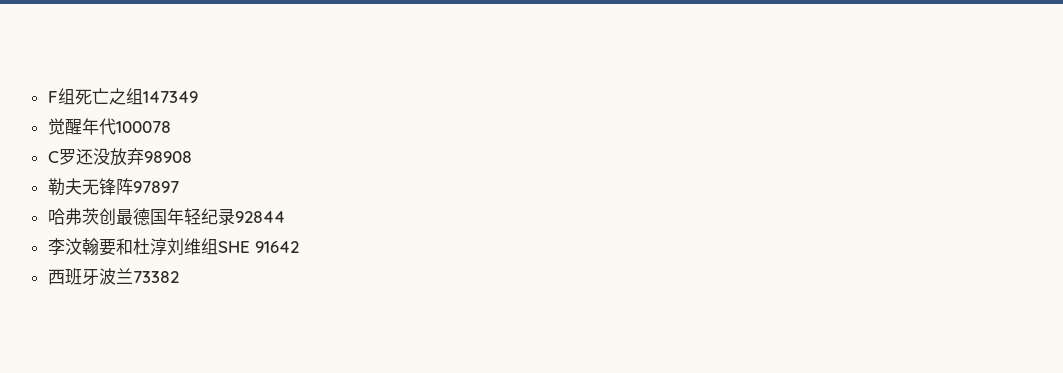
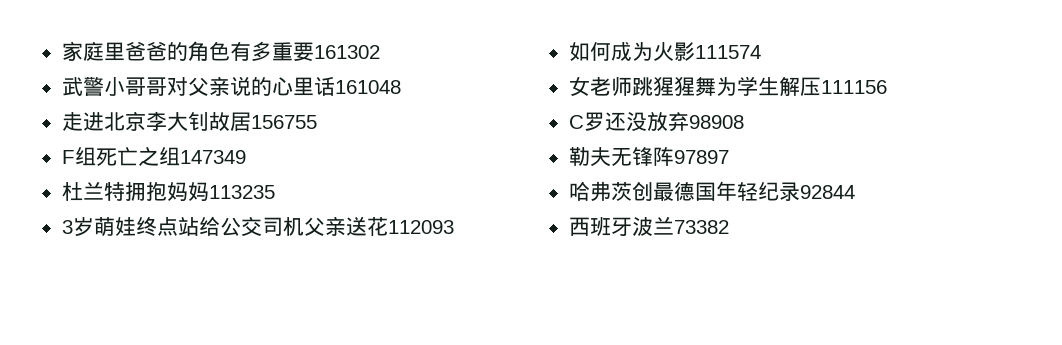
(47, 97) none -> [61,41,380,61] [61,76,401,96] [61,111,317,132] 家庭里爸爸的角色有多重要161302 // 武警小哥哥对父亲说的心里话161048 // 走进北京李大钊故居156755 //
[47,118,171,135] 觉醒年代100078 -> [61,181,275,201] [61,216,454,237] [568,42,761,61] [568,76,887,96] 杜兰特拥抱妈妈113235 // 3岁萌娃终点站给公交司机父亲送花112093 // 如何成为火影111574 // 女老师跳猩猩舞为学生解压111156
[47,238,299,256] // 李汶翰要和杜淳刘维组SHE 91642 -> (855, 192) none

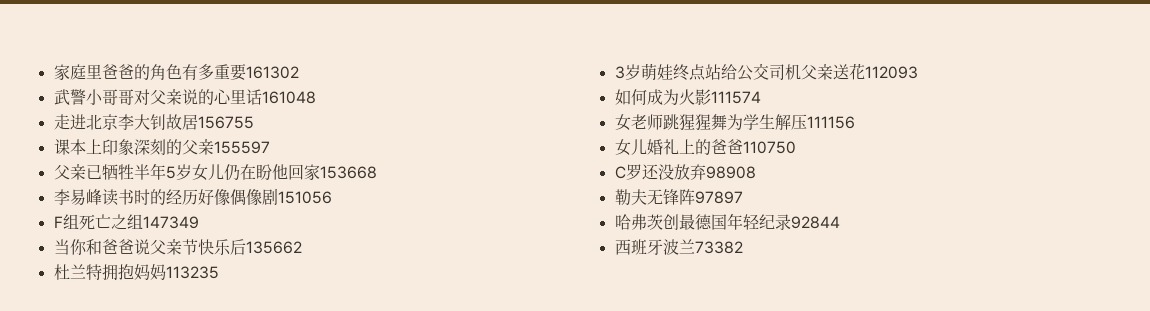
(317, 122) none -> [53,139,270,155] [53,163,377,181] [53,188,332,206] // 课本上印象深刻的父亲155597 // 父亲已牺牲半年5岁女儿仍在盼他回家153668 // 李易峰读书时的经历好像偶像剧151056
(246, 157) none -> [53,239,302,255] // 当你和爸爸说父亲节快乐后135662
(887, 87) none -> [614,139,796,156] // 女儿婚礼上的爸爸110750

